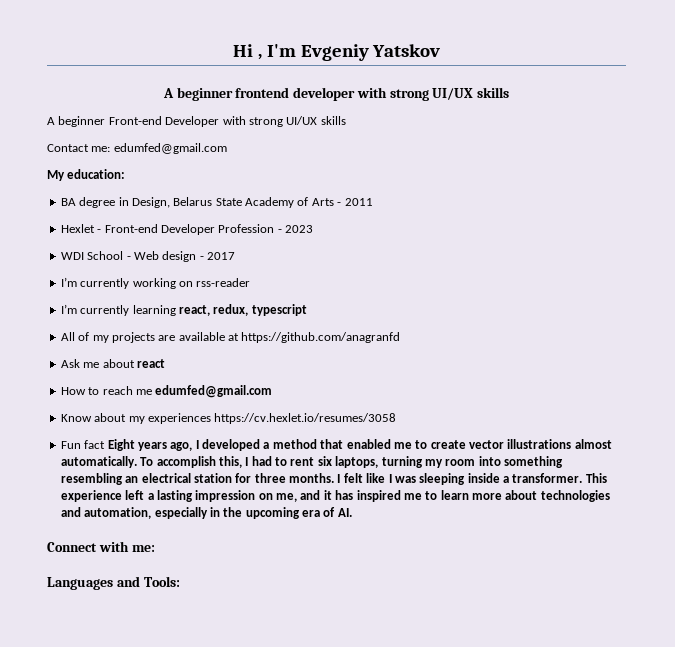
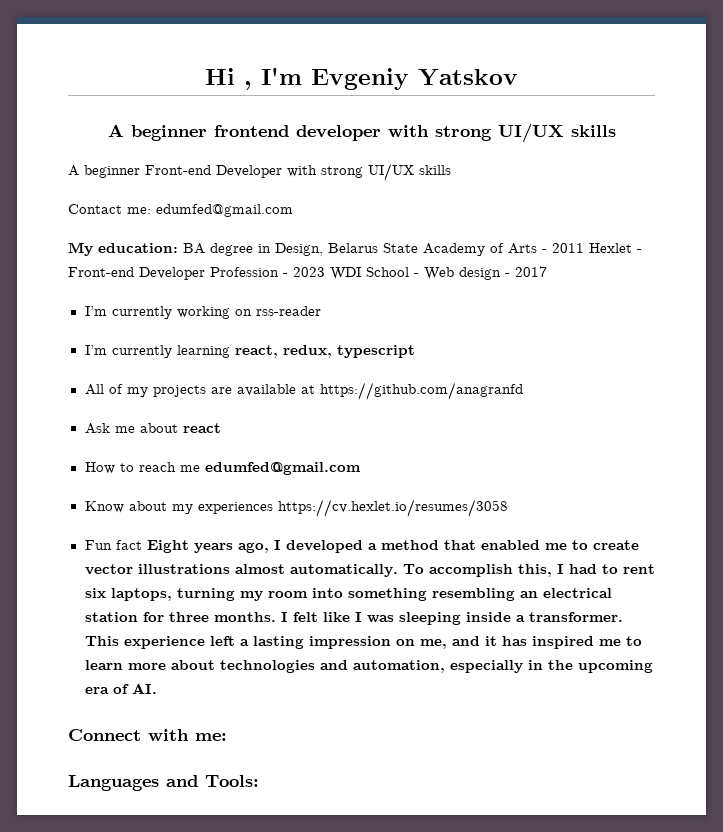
(126, 174) // -> (178, 248) none
(373, 202) // -> (584, 248) none
(313, 229) // -> (325, 272) none

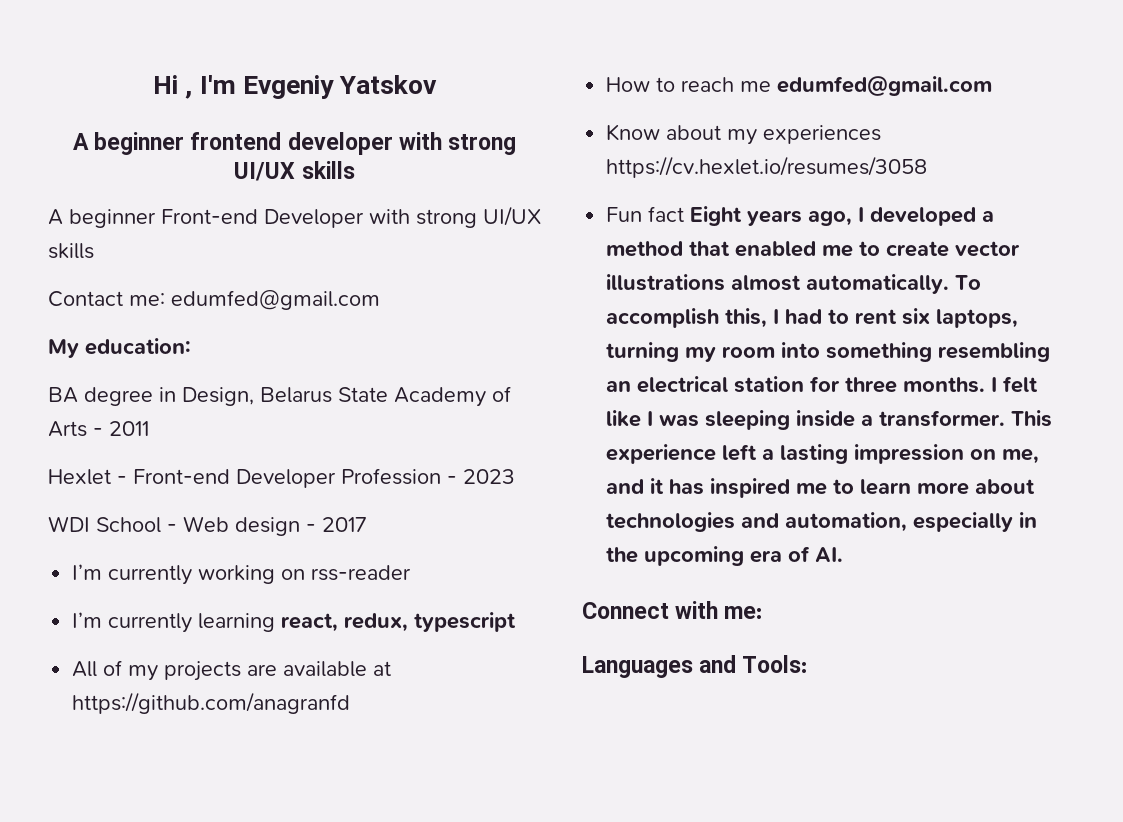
(178, 248) none -> (191, 346) //
(584, 248) none -> (149, 428) //
(325, 272) none -> (515, 476) //
[84,423,221,434] // Ask me about react -> (351, 703) none

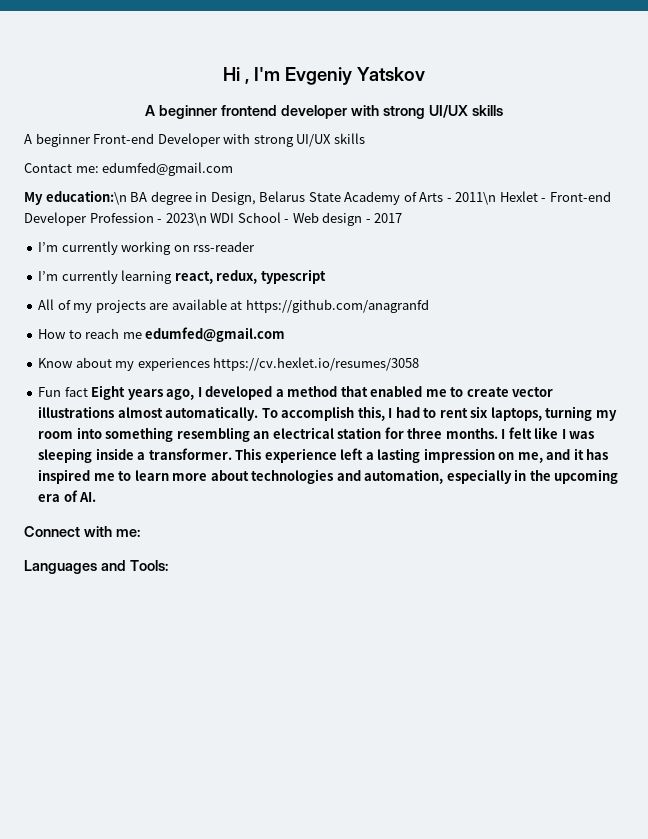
[85,338,191,355] education: // -> [45,190,127,205] education:\n
[109,421,149,436] 2011 // -> [455,192,497,205] 2011\n
[463,469,515,484] 2023 // -> [165,213,207,226] 2023\n

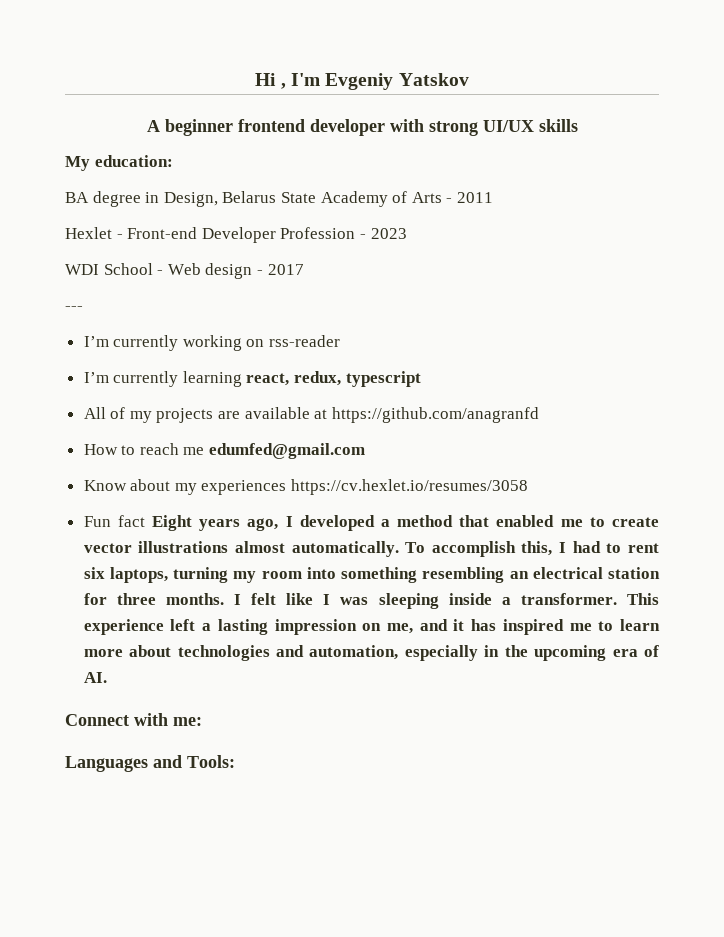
[24,133,365,147] [24,162,234,176] [24,190,127,205] A beginner Front-end Developer with strong UI/UX skills // Contact me: edumfed@gmail.com // My education:\n -> [65,155,173,171] My education: //
[455,192,497,205] 2011\n -> [456,192,493,203] 2011 //
[165,213,207,226] 2023\n -> [370,228,407,239] 2023 //
(403, 218) none -> [65,306,83,311] // ---

